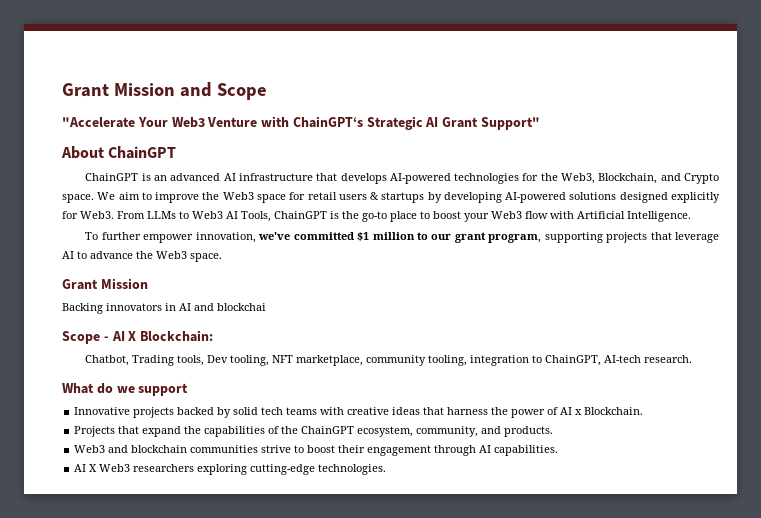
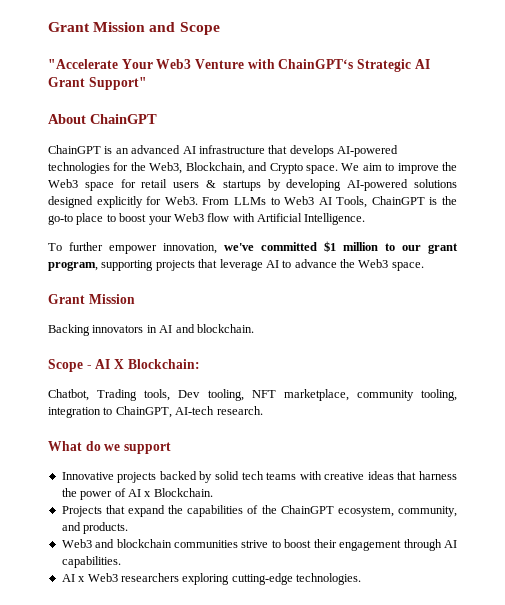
[217,303,266,311] blockchai -> [196,324,254,333] blockchain.
[89,464,98,472] X -> [78,576,86,582] x

